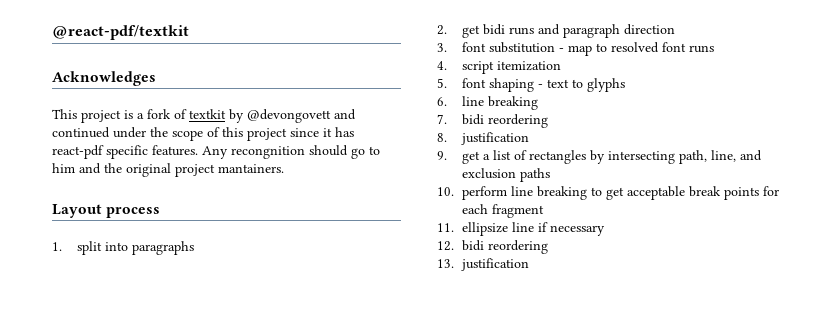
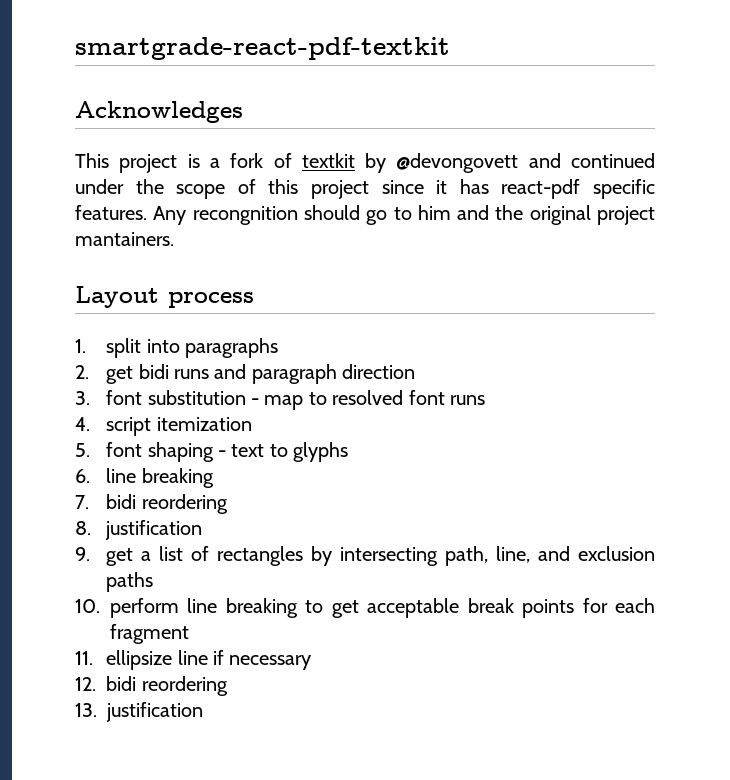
[52,25,189,40] @react-pdf/textkit -> [75,37,450,60] smartgrade-react-pdf-textkit

